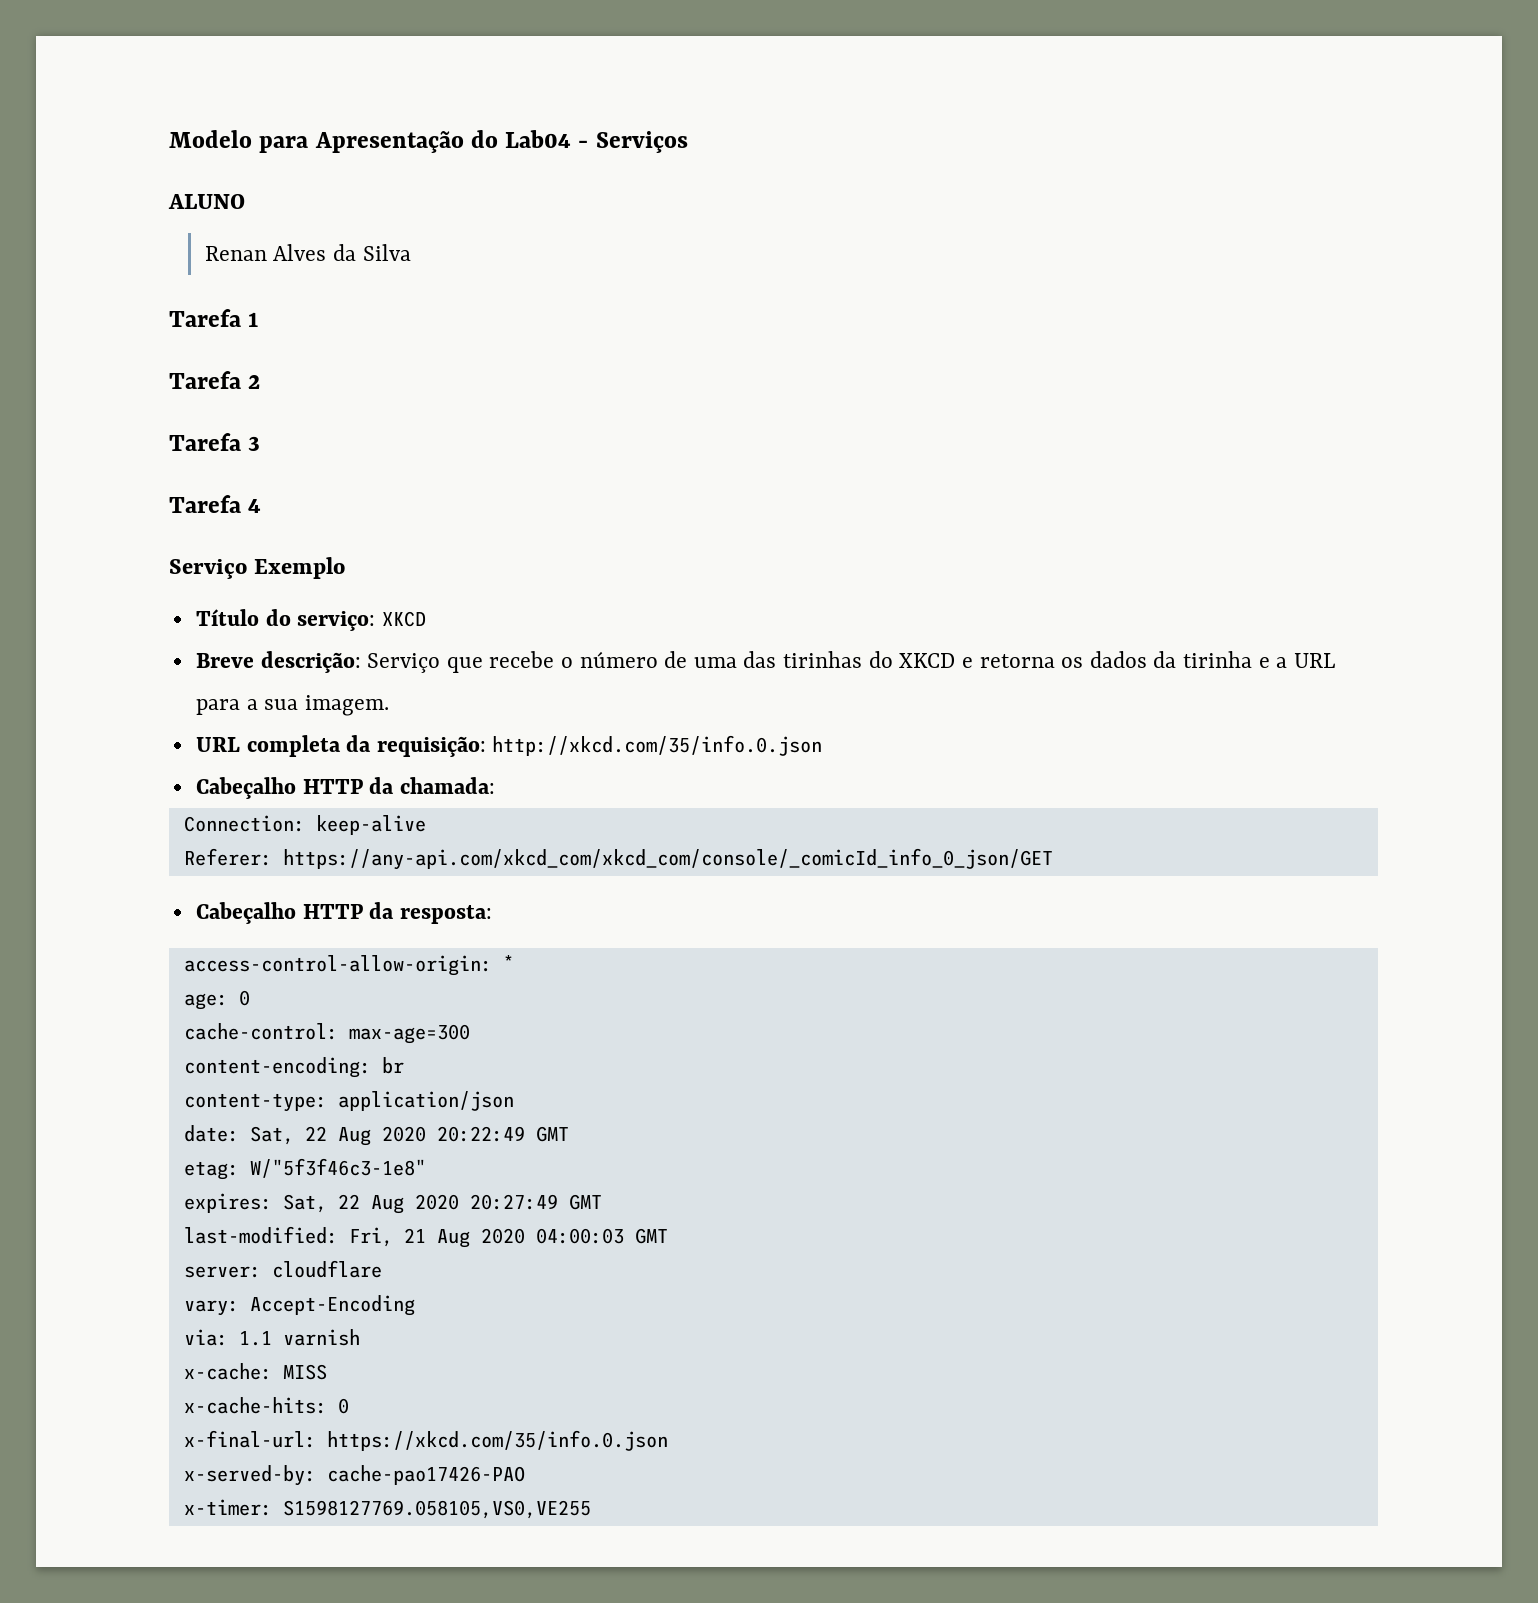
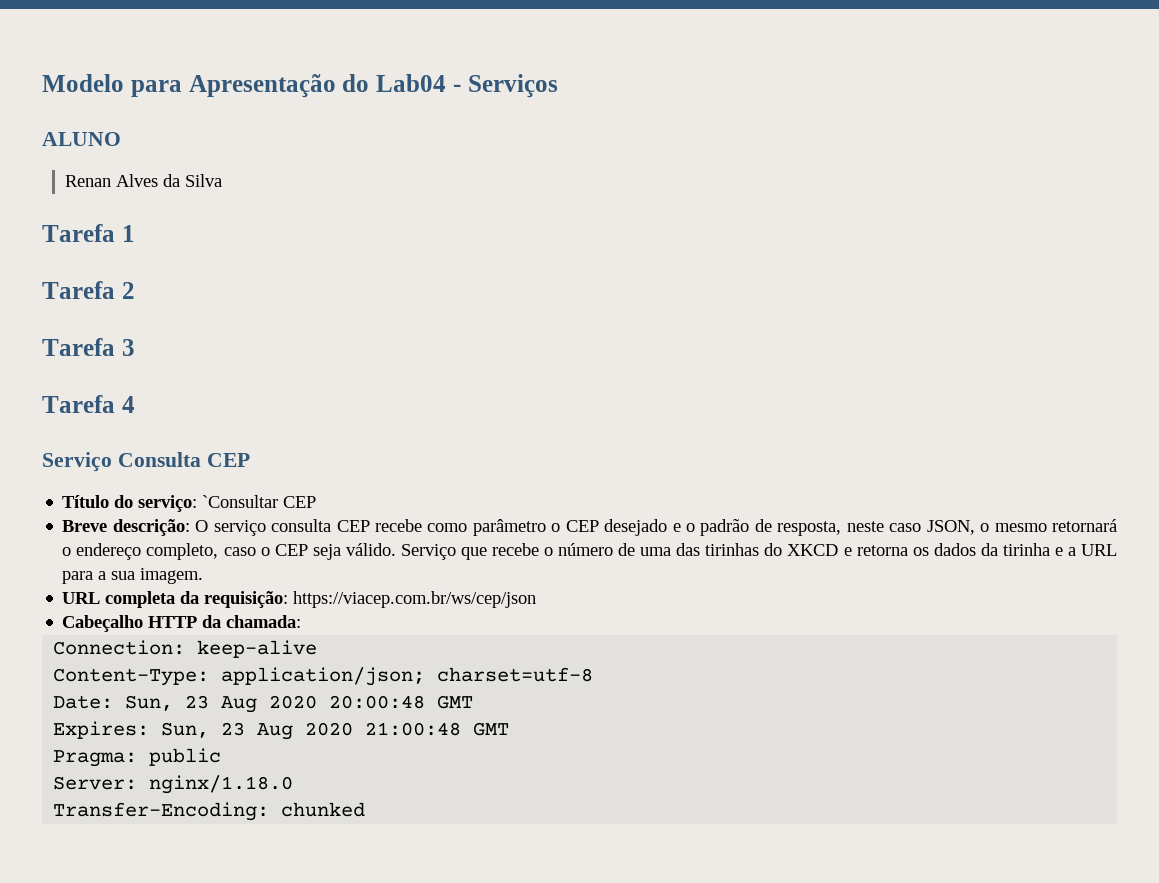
[253,557,345,579] Exemplo -> [117,452,250,467] Consulta CEP
[381,611,426,627] XKCD -> [202,495,317,508] `Consultar CEP
(361, 662) none -> [195,519,1118,536] [62,543,396,560] O serviço consulta CEP recebe como parâmetro o CEP desejado e o padrão de resposta, neste caso JSON, o mesmo retornará o endereço completo, caso o CEP seja válido.
[492,735,823,756] http://xkcd.com/35/info.0.json -> [293,591,537,608] https://viacep.com.br/ws/cep/json
[183,848,1053,870] [195,902,492,924] [183,955,514,976] [183,990,250,1010] [183,1023,470,1044] [183,1057,404,1078] [183,1091,514,1112] [183,1125,569,1146] [183,1158,426,1180] [183,1193,602,1214] [183,1226,668,1248] [183,1260,382,1278] [183,1295,415,1316] [183,1329,360,1346] [183,1363,327,1380] [183,1397,349,1414] [183,1430,668,1451] [183,1465,525,1486] [183,1499,591,1519] Referer: https://any-api.com/xkcd_com/xkcd_com/console/_comicId_info_0_json/GET // Cabeçalho HTTP da resposta: // access-control-allow-origin: * // age: 0 // cache-control: max-age=300 // content-encoding: br // content-type: application/json // date: Sat, 22 Aug 2020 20:22:49 GMT // etag: W/"5f3f46c3-1e8" // expires: Sat, 22 Aug 2020 20:27:49 GMT // last-modified: Fri, 21 Aug 2020 04:00:03 GMT // server: cloudflare // vary: Accept-Encoding // via: 1.1 varnish // x-cache: MISS // x-cache-hits: 0 // x-final-url: https://xkcd.com/35/info.0.json // x-served-by: cache-pao17426-PAO // x-timer: S1598127769.058105,VS0,VE255 -> [53,667,594,686] [53,695,474,713] [53,721,510,740] [53,748,222,767] [53,775,294,794] [53,802,366,821] Content-Type: application/json; charset=utf-8 // Date: Sun, 23 Aug 2020 20:00:48 GMT // Expires: Sun, 23 Aug 2020 21:00:48 GMT // Pragma: public // Server: nginx/1.18.0 // Transfer-Encoding: chunked

